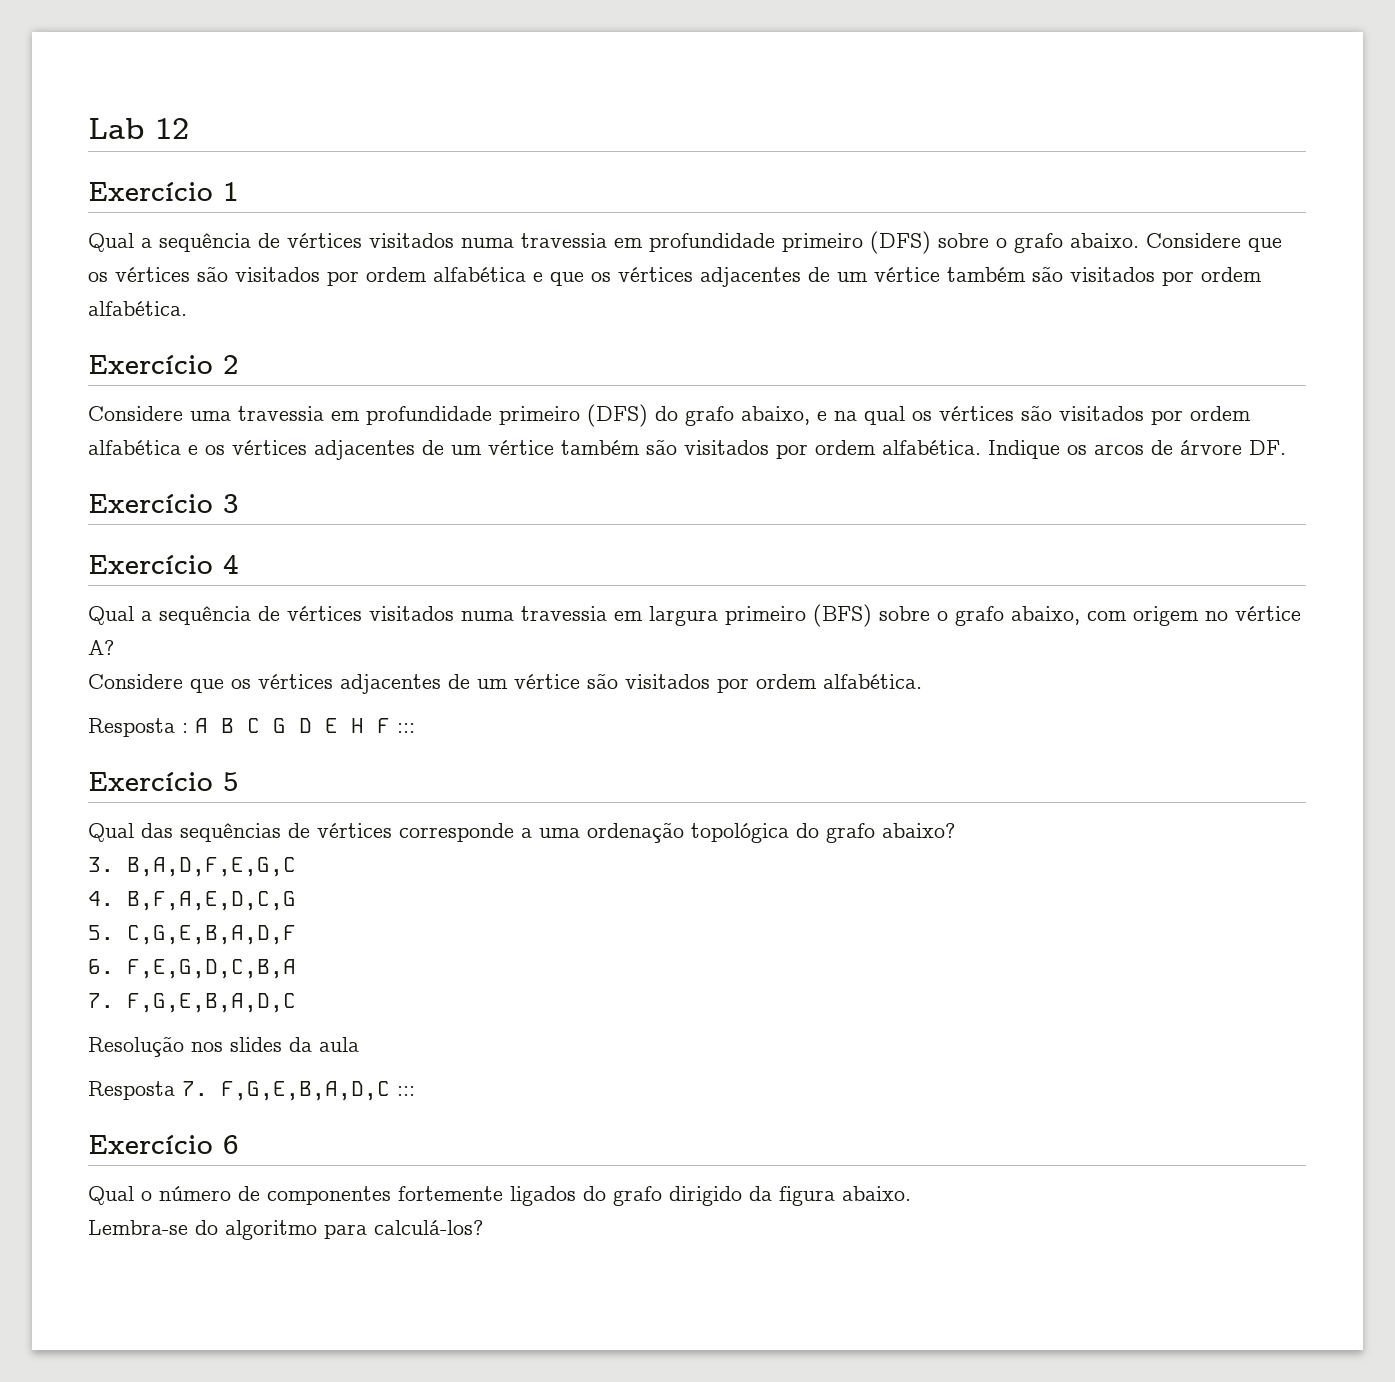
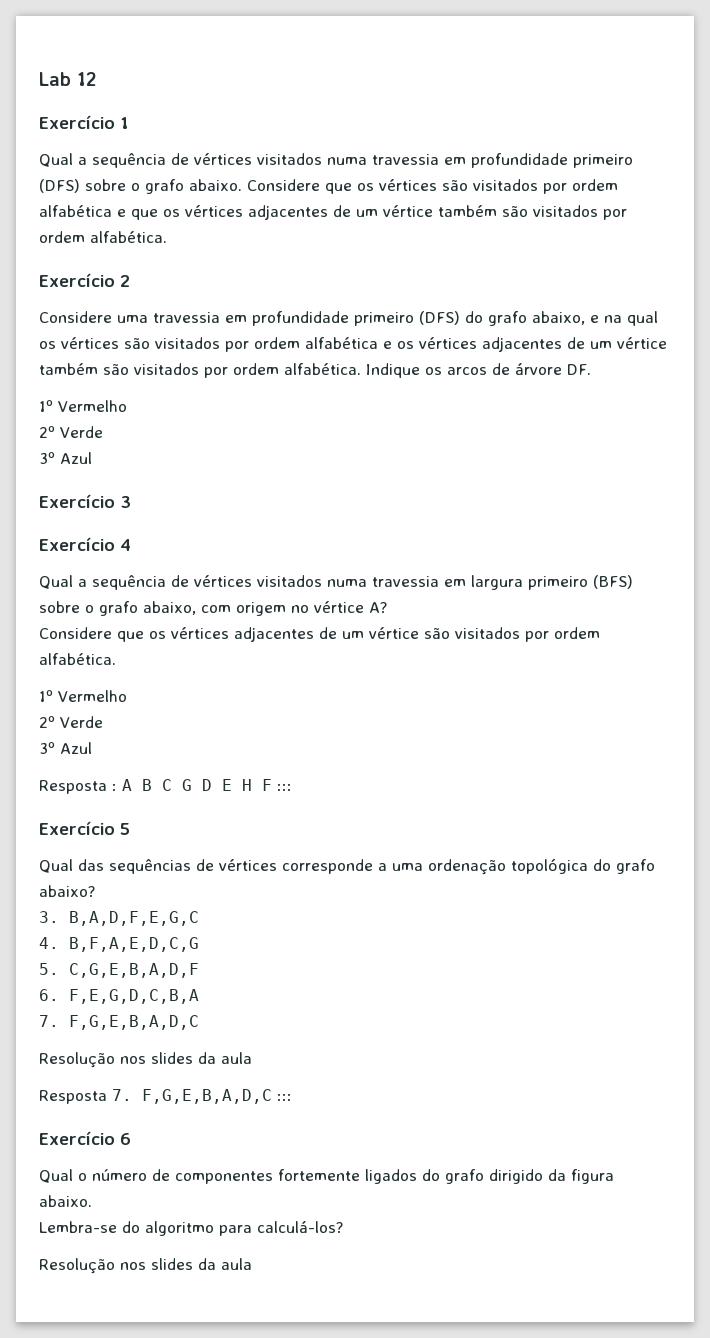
(1286, 447) none -> [39,400,127,412] [39,426,103,438] [39,452,92,464] // 1º Vermelho // 2º Verde // 3º Azul
(922, 681) none -> [39,690,127,702] [39,716,103,728] [39,742,92,754] // 1º Vermelho // 2º Verde // 3º Azul
(483, 1227) none -> [39,1258,252,1274] // Resolução nos slides da aula

